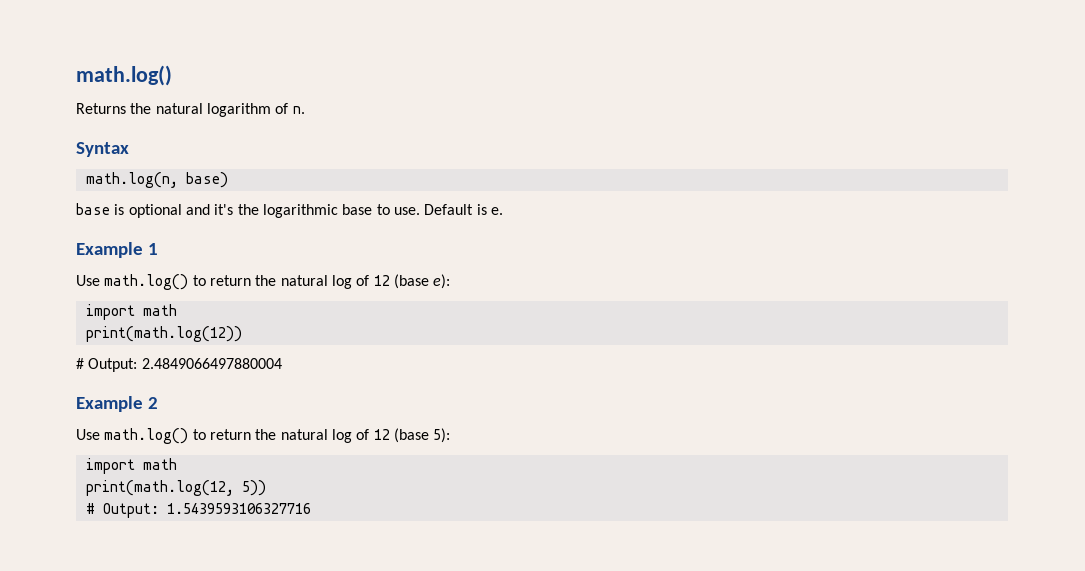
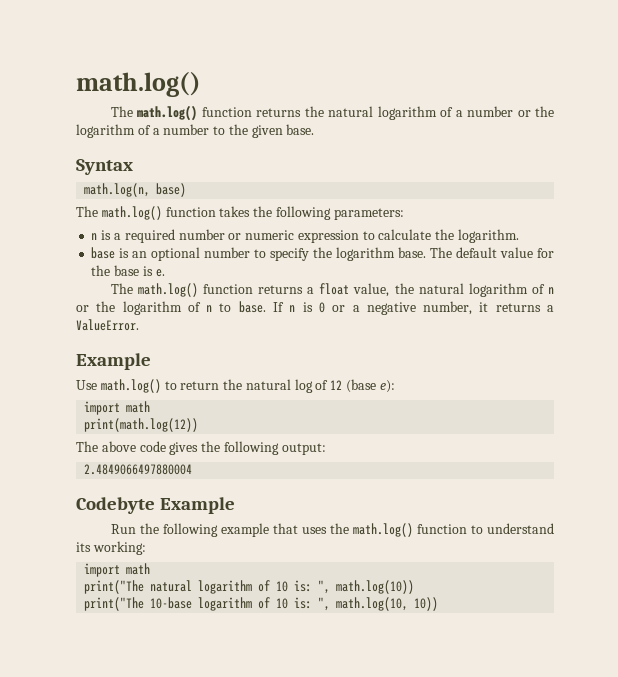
[76,103,305,117] [76,142,129,157] [85,172,228,188] [76,203,503,218] [76,242,158,258] Returns the natural logarithm of n. // Syntax // math.log(n, base) // base is optional and it's the logarithmic base to use. Default is e. // Example 1 -> [110,105,555,121] [76,124,315,138] [76,159,133,175] [84,183,187,197] [76,206,404,220] [91,229,519,243] [91,247,554,261] [91,265,165,277] [110,283,554,297] [76,301,554,315] [76,319,139,331] [76,353,151,370] The math.log() function returns the natural logarithm of a number or the logarithm of a number to the given base. // Syntax // math.log(n, base) // The math.log() function takes the following parameters: // n is a required number or numeric expression to calculate the logarithm. // base is an optional number to specify the logarithm base. The default value for the base is e. // The math.log() function returns a float value, the natural logarithm of n or the logarithm of n to base. If n is 0 or a negative number, it returns a ValueError. // Example
[76,358,138,372] # Output: -> [76,441,326,455] The above code gives the following output: //
[76,396,158,412] [76,428,451,444] [85,458,177,474] [85,480,266,496] [85,503,311,518] Example 2 // Use math.log() to return the natural log of 12 (base 5): // import math // print(math.log(12, 5)) // # Output: 1.5439593106327716 -> [76,497,236,514] [110,523,554,537] [76,541,146,555] [84,563,151,577] [84,580,415,594] [84,597,439,611] Codebyte Example // Run the following example that uses the math.log() function to understand its working: // import math // print("The natural logarithm of 10 is: ", math.log(10)) // print("The 10-base logarithm of 10 is: ", math.log(10, 10))

